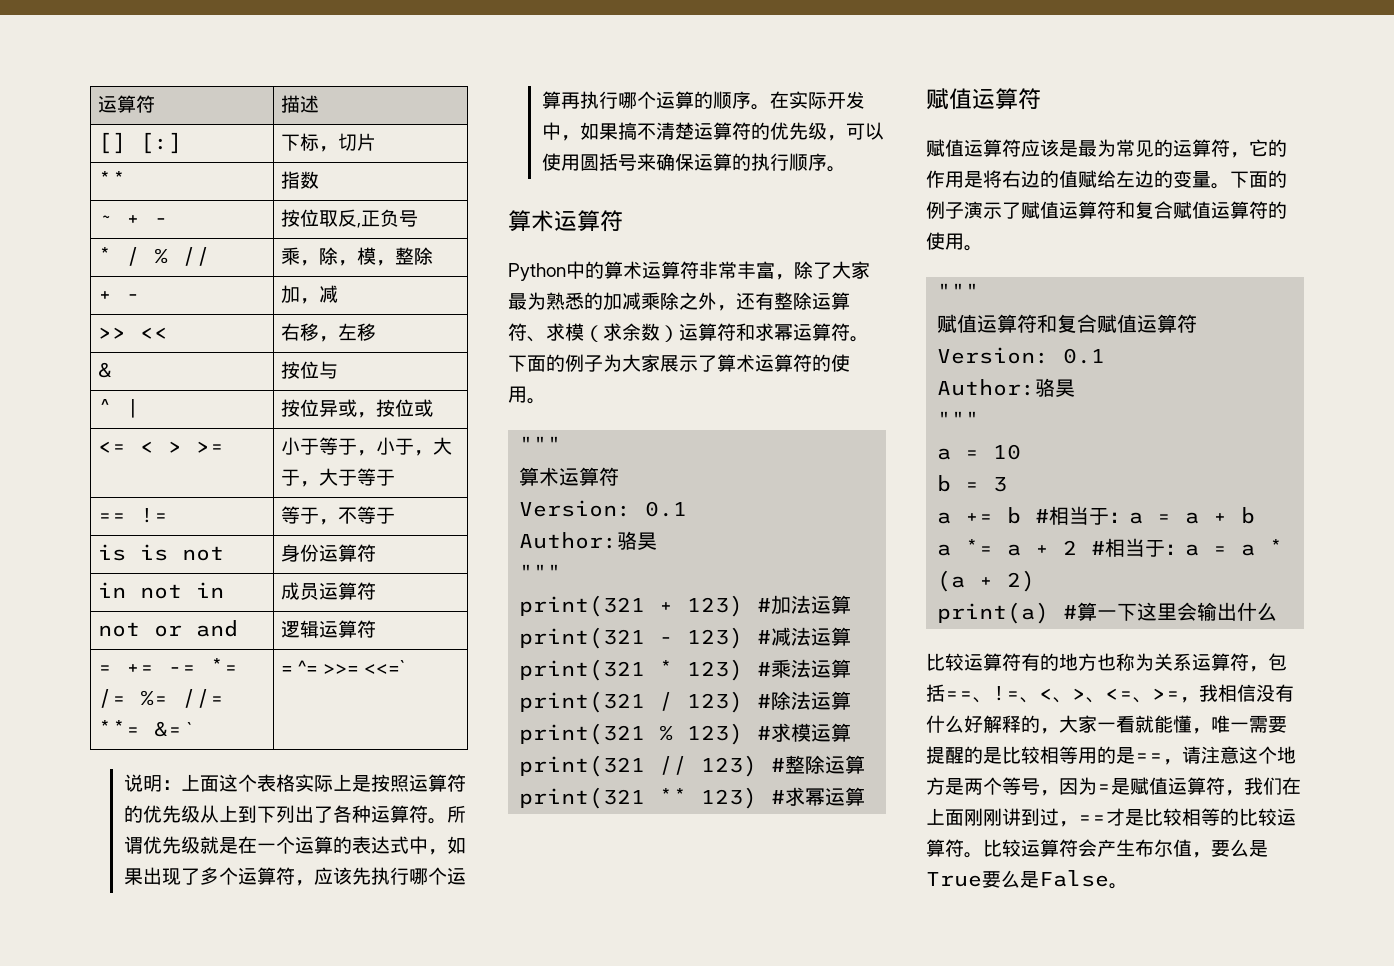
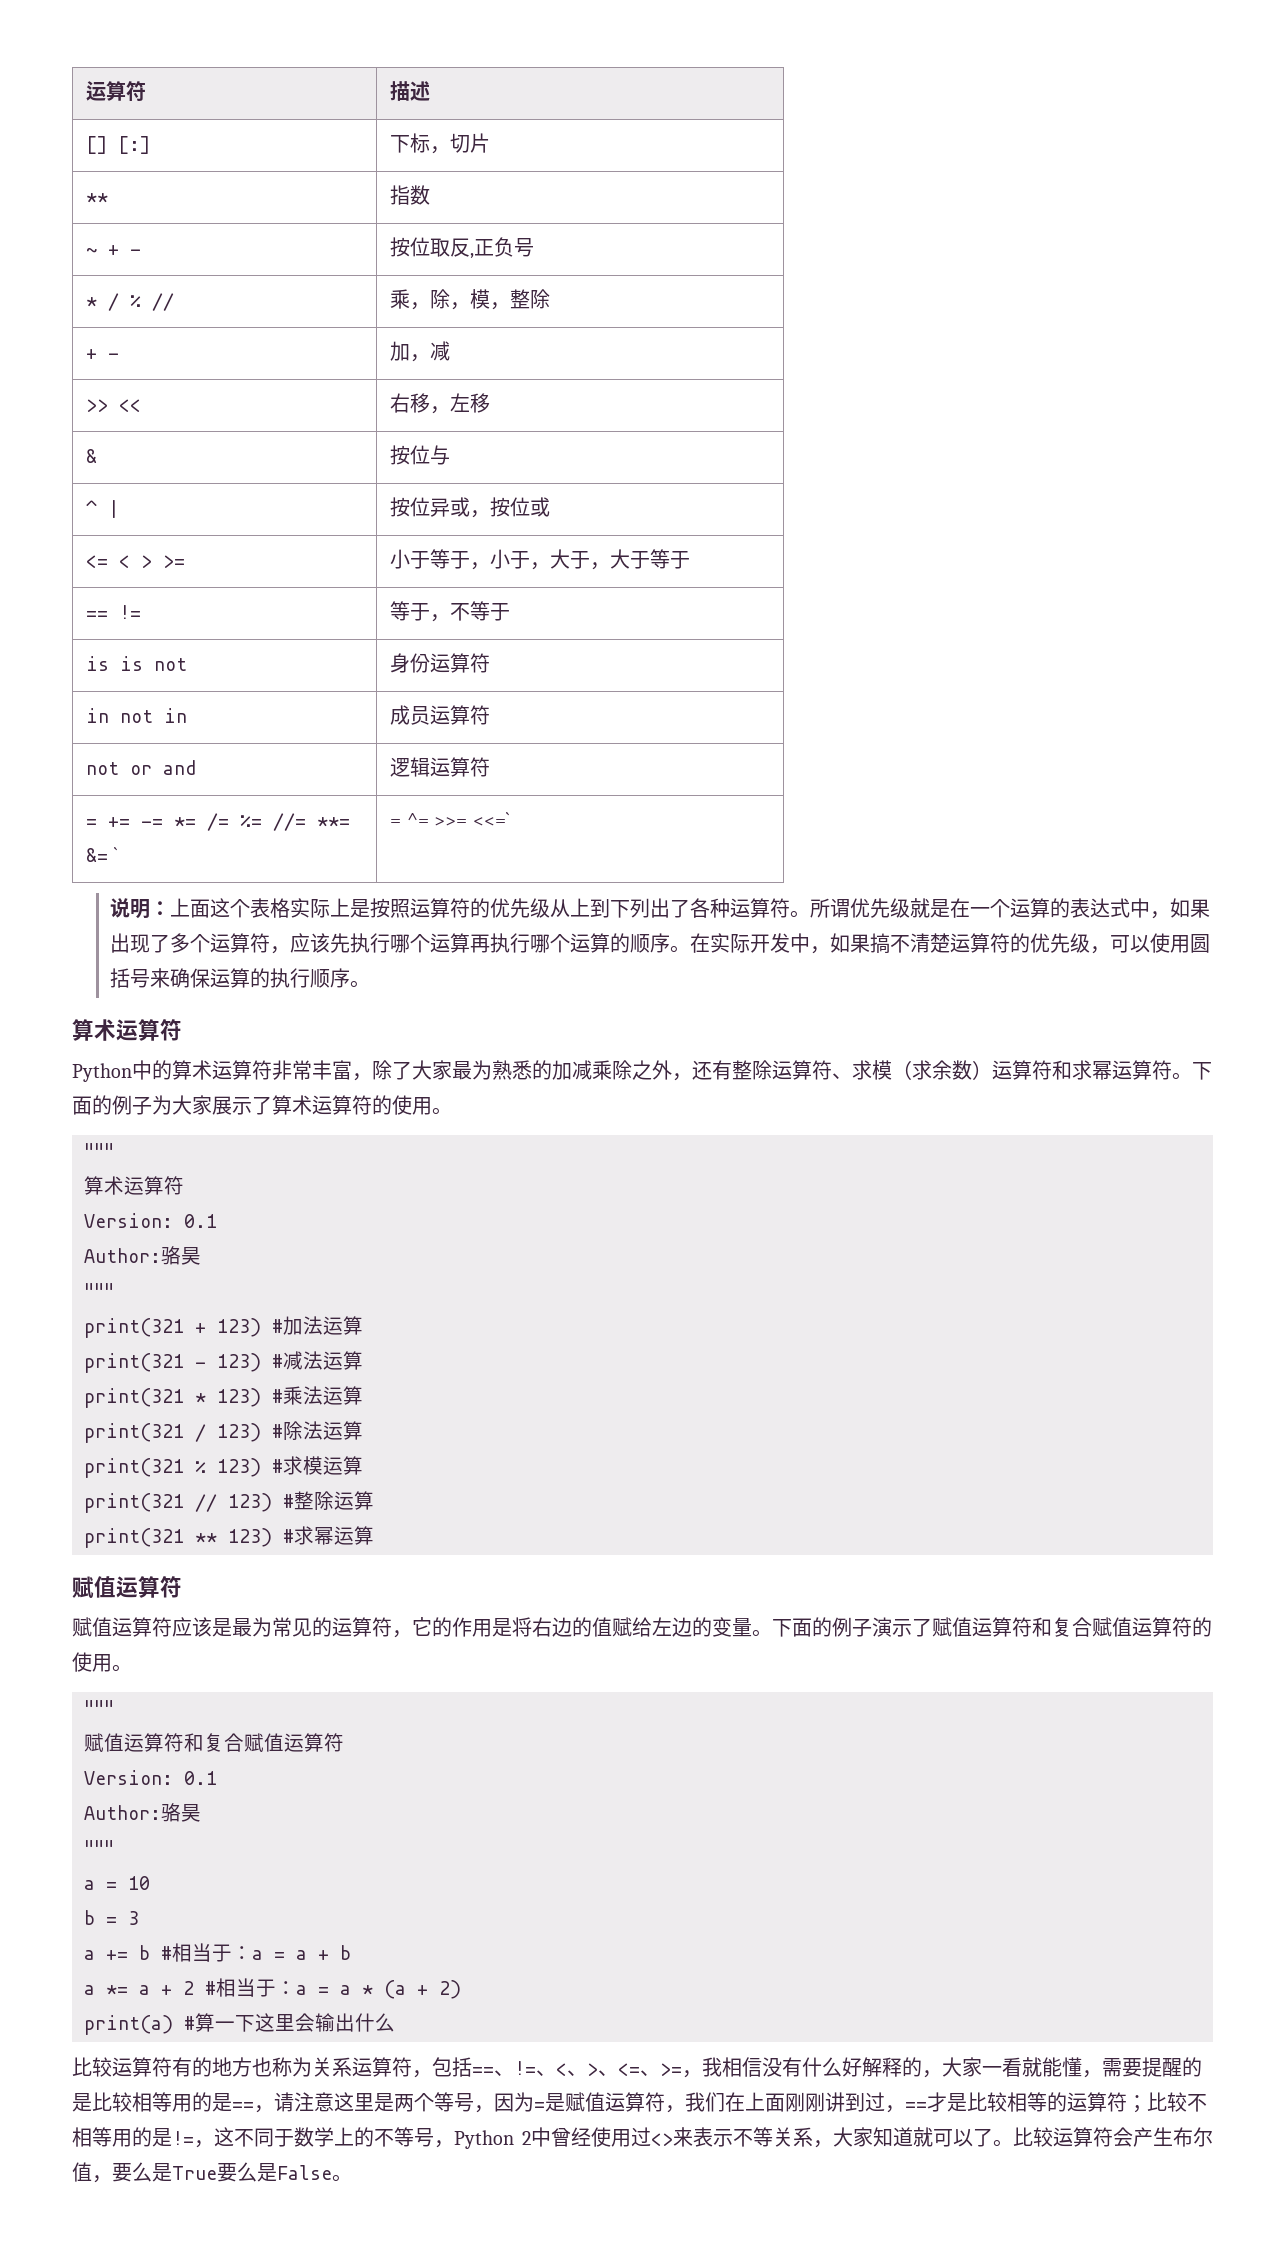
[1211,715,1249,733] 唯一 -> (1102, 2074) none
[1258,746,1296,764] [926,777,945,795] 个地方 -> [354,2093,374,2111] 里
[1239,808,1296,826] [926,839,964,857] 比较运算符 -> [1067,2092,1207,2113] [72,2127,993,2149] 运算符；比较不相等用的是!=，这不同于数学上的不等号，Python 2中曾经使用过<>来表示不等关系，大家知道就可以了

